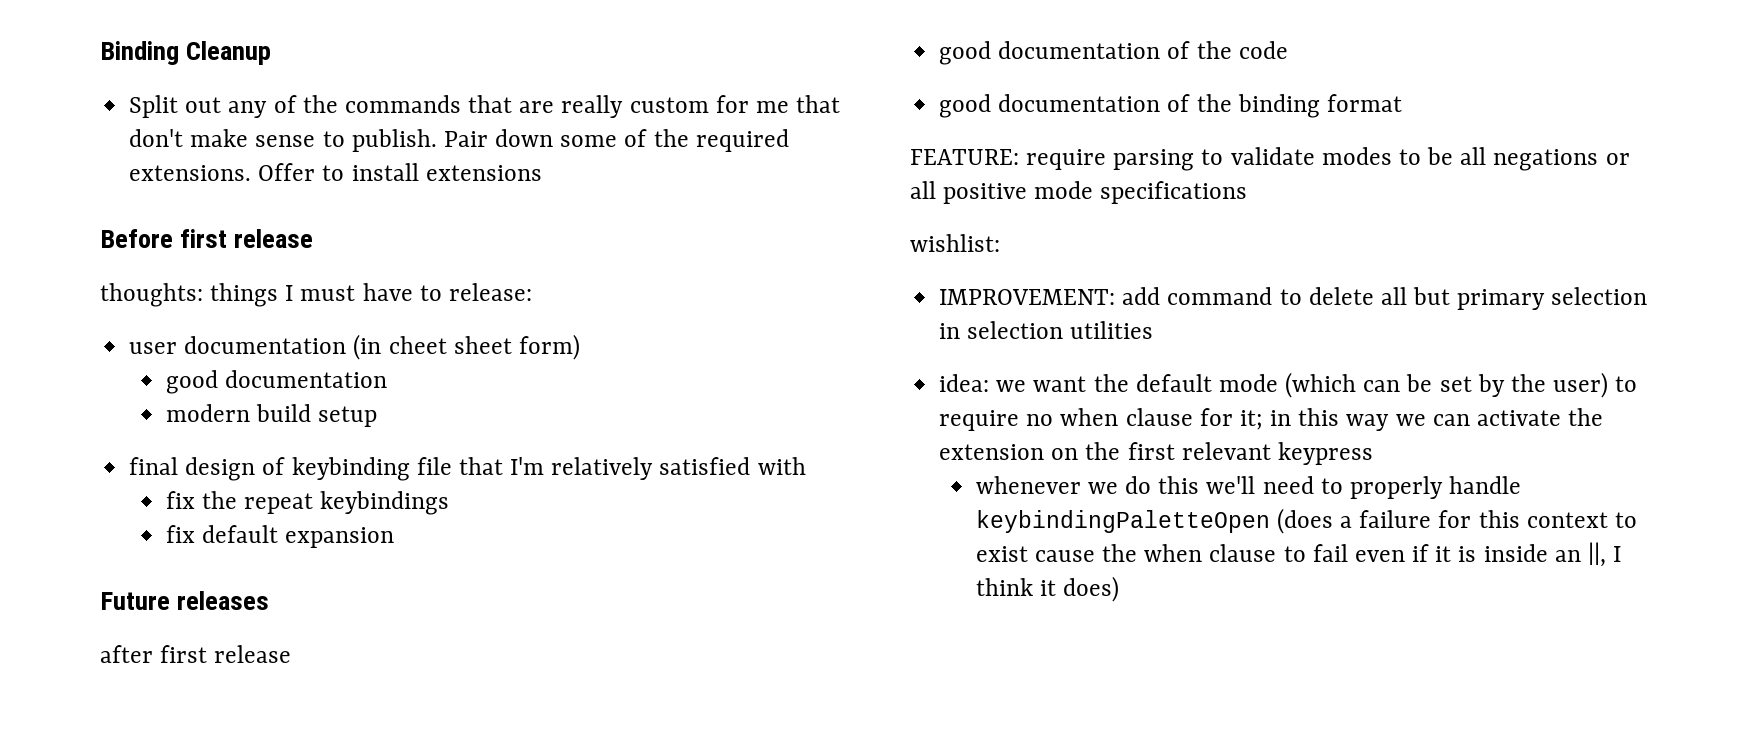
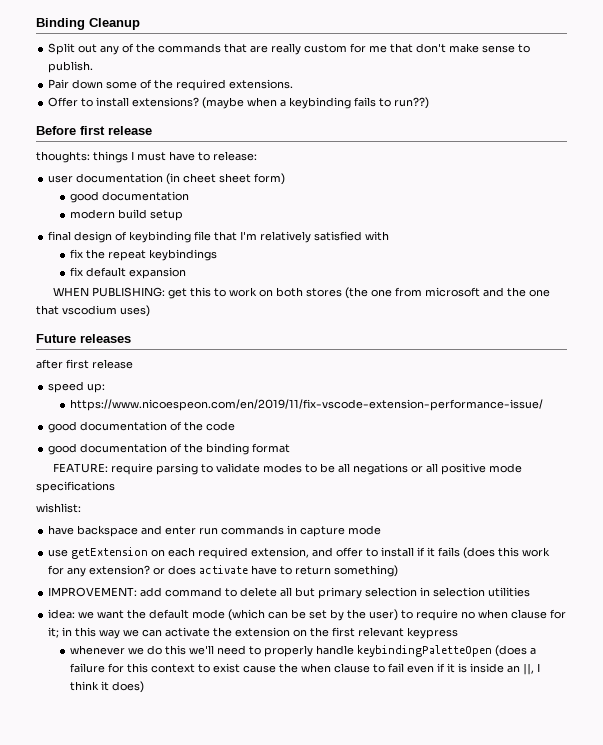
(437, 140) none -> (94, 67) //
(252, 173) none -> (294, 84) //
[425,165,542,181] extensions -> [132,97,430,109] extensions? (maybe when a keybinding fails to run??)
(395, 537) none -> [53,287,551,299] [36,305,150,317] // WHEN PUBLISHING: get this to work on both stores (the one from microsoft and the one that vscodium uses)
(292, 654) none -> [48,381,106,393] [70,399,544,411] // speed up: // https://www.nicoespeon.com/en/2019/11/fix-vscode-extension-performance-issue/
(1000, 243) none -> [48,525,382,537] [48,547,551,559] [48,565,399,577] // have backspace and enter run commands in capture mode // use getExtension on each required extension, and offer to install if it fails (does this work for any extension? or does activate have to return something)

